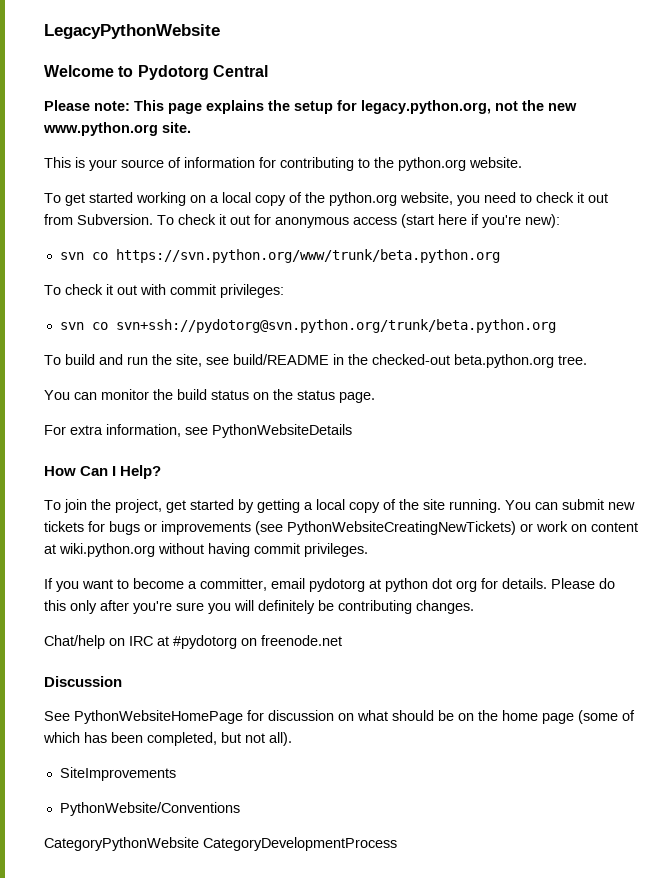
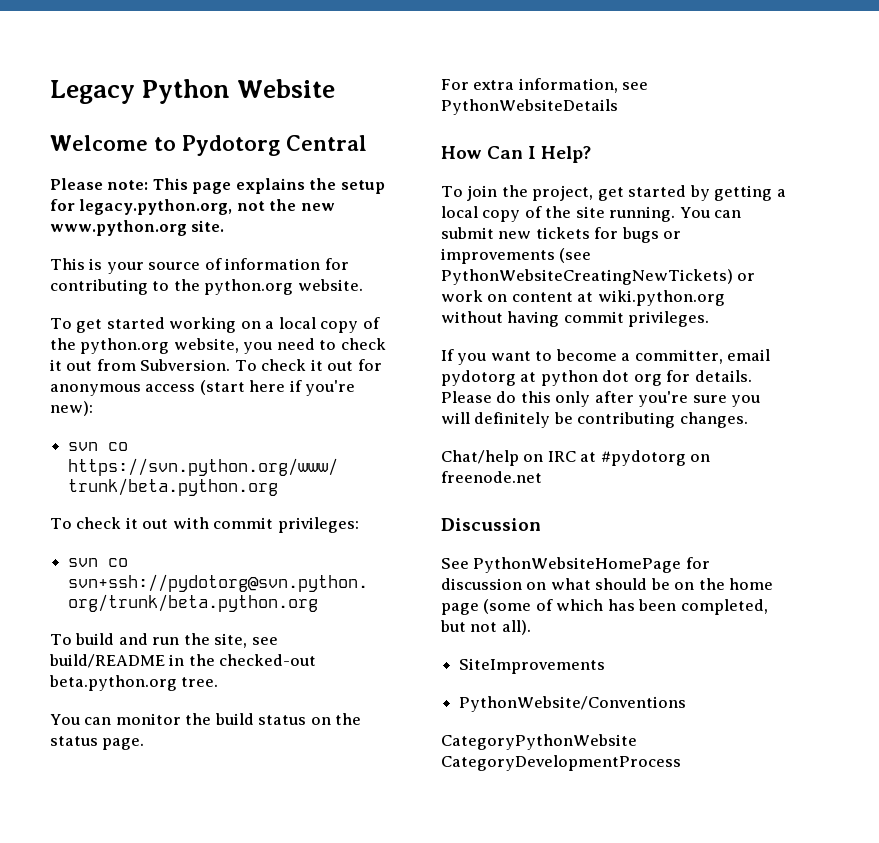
[44,24,220,39] LegacyPythonWebsite -> [50,79,336,104] Legacy Python Website

